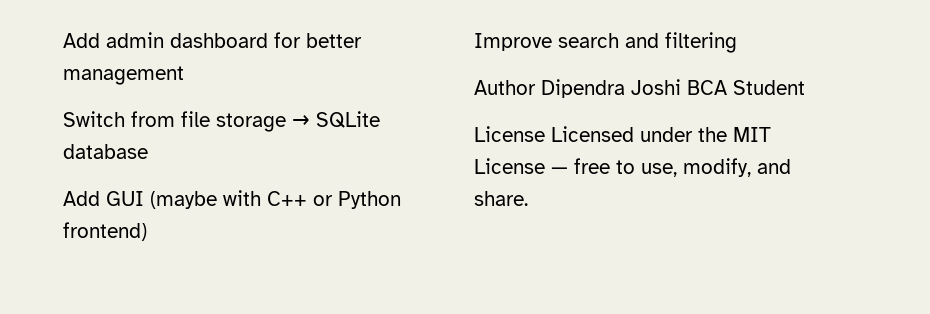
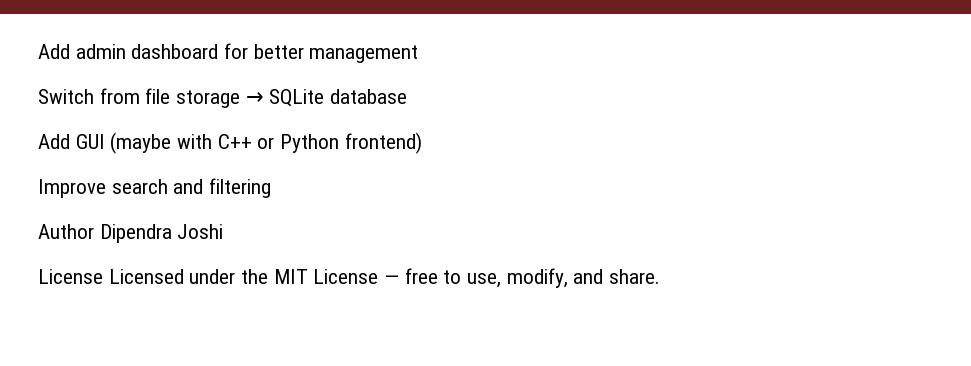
[687,80,805,95] BCA Student -> (224, 231) none

